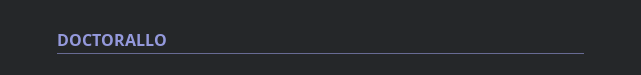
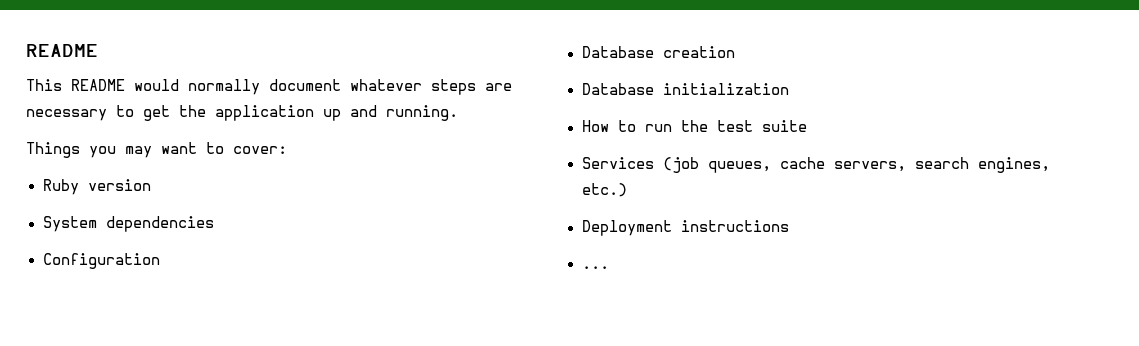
[57,34,167,46] DOCTORALLO -> [26,44,98,57] [26,79,512,95] [26,105,458,121] [26,142,287,158] [42,179,151,195] [42,216,214,232] [42,253,160,269] [581,46,735,58] [581,83,789,95] [581,120,807,132] [581,157,1050,173] [581,183,627,197] [581,220,789,236] [581,266,609,269] README // This README would normally document whatever steps are necessary to get the application up and running. // Things you may want to cover: // Ruby version // System dependencies // Configuration // Database creation // Database initialization // How to run the test suite // Services (job queues, cache servers, search engines, etc.) // Deployment instructions // ...

